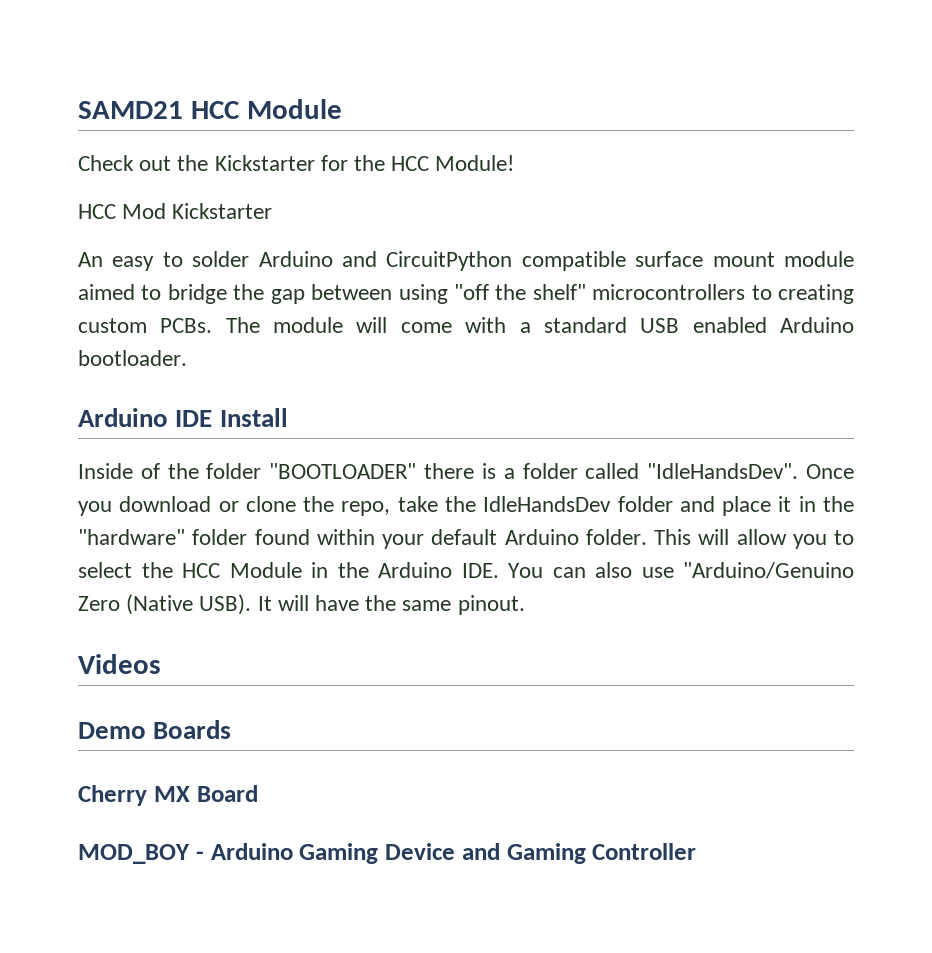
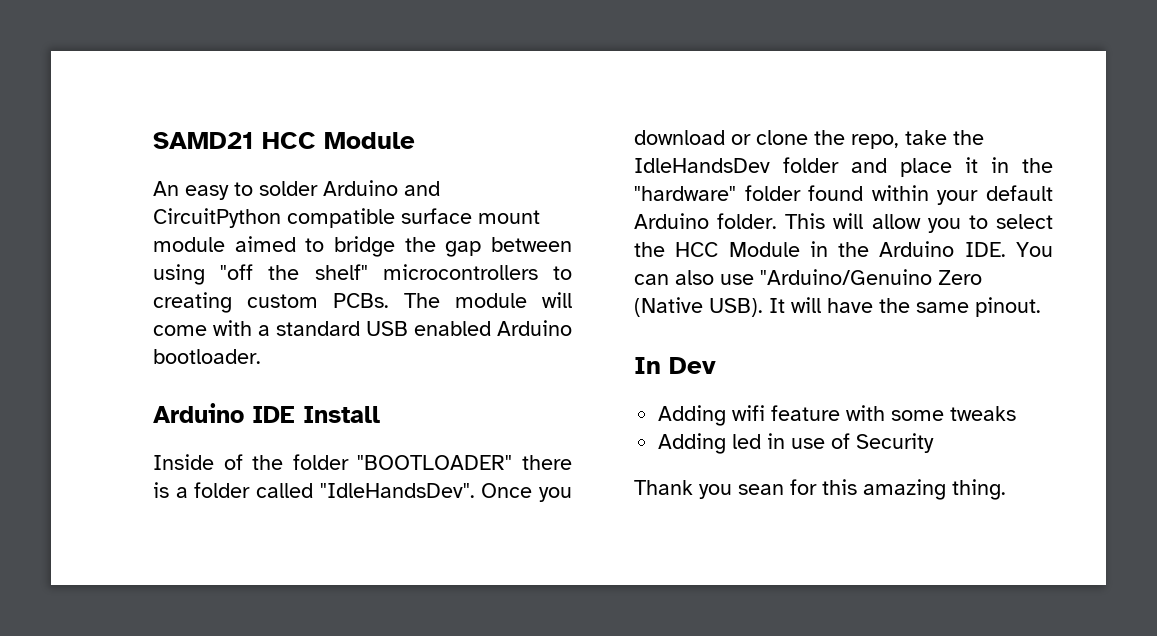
[78,155,515,171] [78,203,273,219] // Check out the Kickstarter for the HCC Module! // HCC Mod Kickstarter -> (415, 140) none
[78,654,161,674] [78,720,232,739] [78,785,258,806] [78,843,697,864] Videos // Demo Boards // Cherry MX Board // MOD_BOY - Arduino Gaming Device and Gaming Controller -> [634,357,716,374] [658,405,1017,426] [658,433,935,454] [634,479,1006,500] In Dev // Adding wifi feature with some tweaks // Adding led in use of Security // Thank you sean for this amazing thing.

